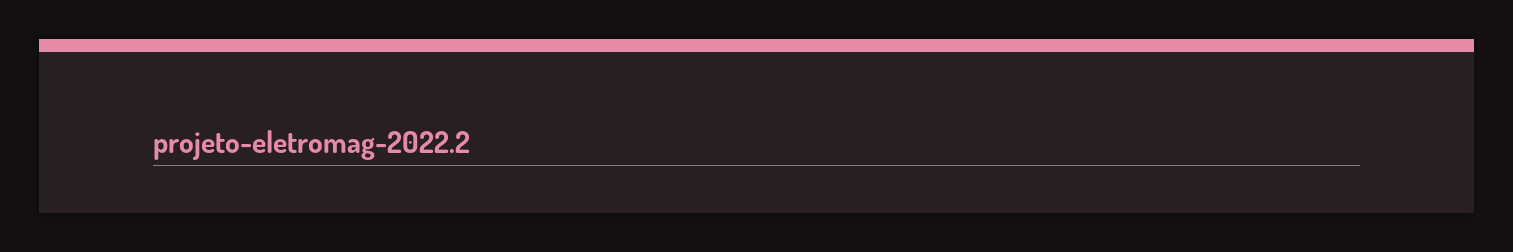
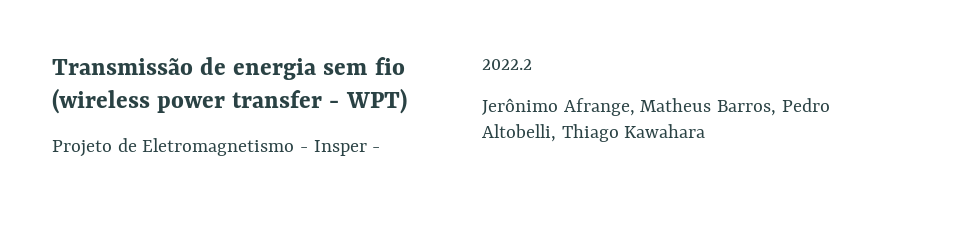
[153,130,470,160] projeto-eletromag-2022.2 -> [52,57,405,80] [52,88,407,114] [52,138,381,157] [482,59,532,70] [482,98,830,116] [482,124,706,142] Transmissão de energia sem fio (wireless power transfer - WPT) // Projeto de Eletromagnetismo - Insper - 2022.2 // Jerônimo Afrange, Matheus Barros, Pedro Altobelli, Thiago Kawahara

